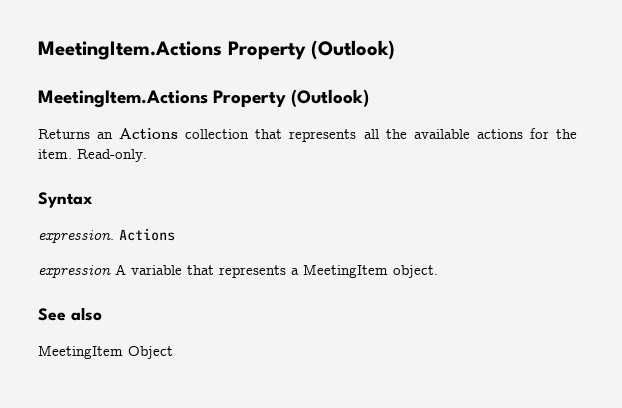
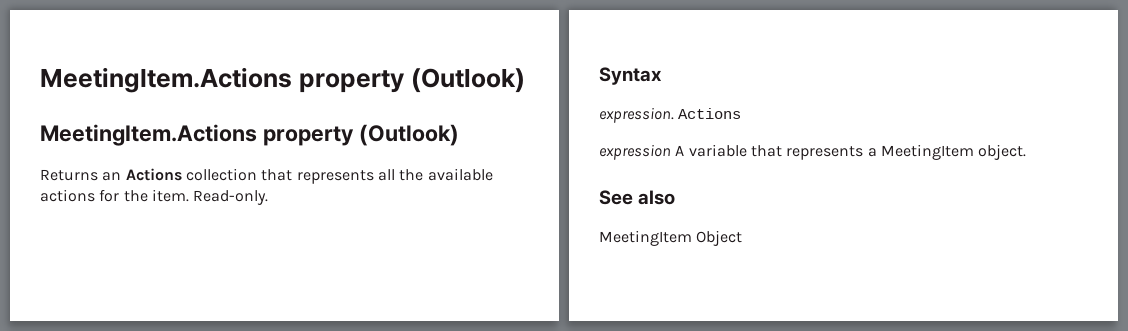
[38,41,306,60] MeetingItem.Actions Property -> [40,67,404,93] MeetingItem.Actions property
[213,90,287,107] Property -> [262,126,354,146] property

